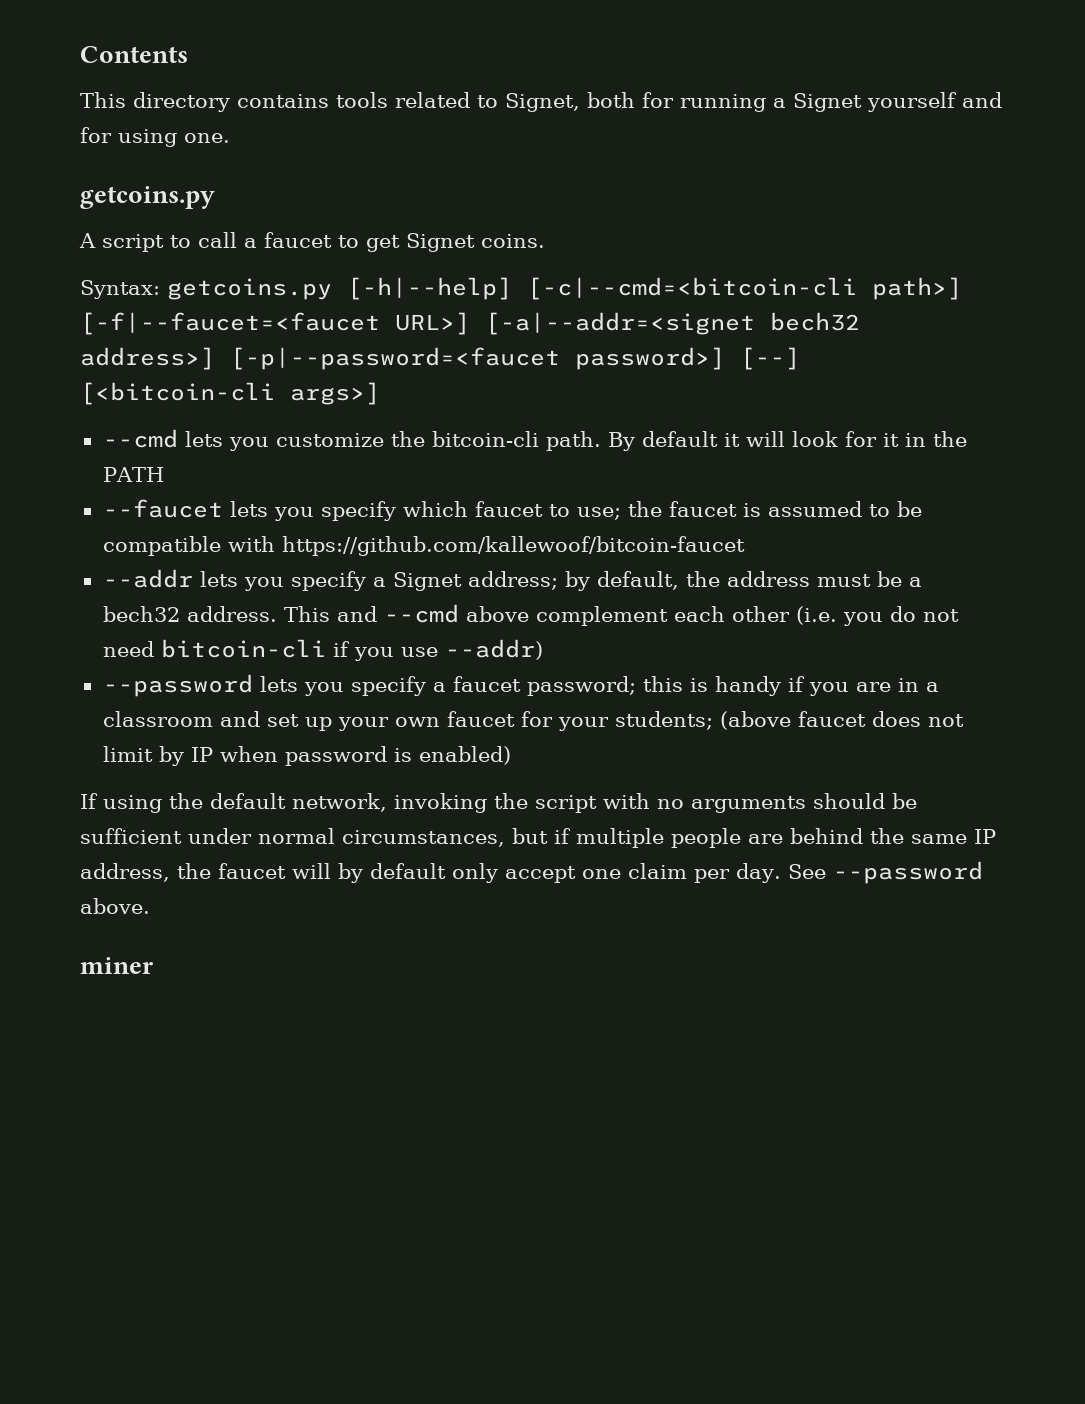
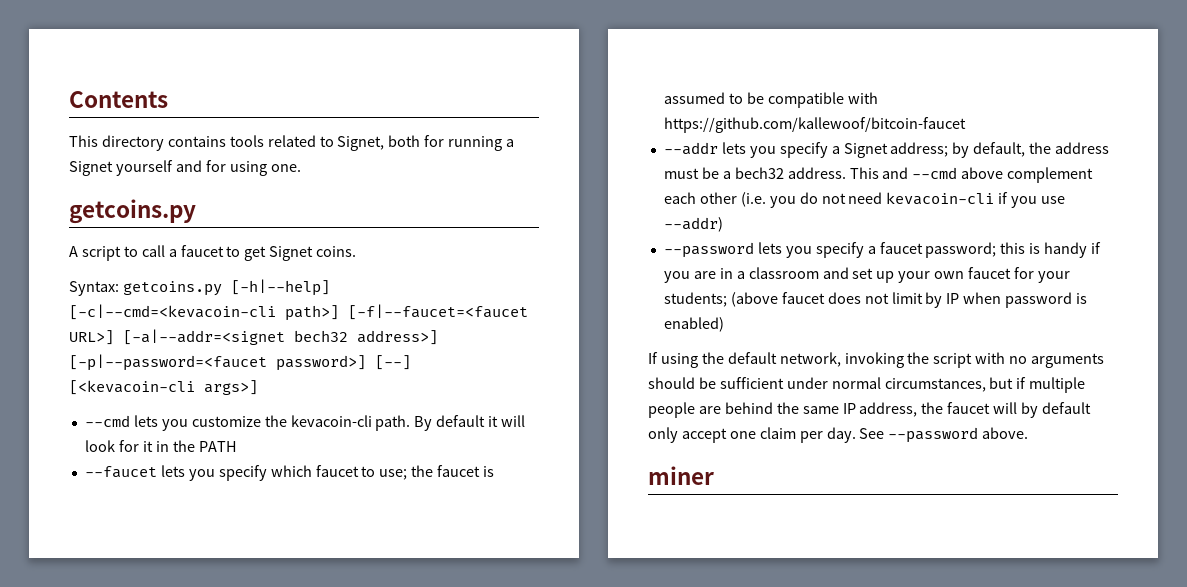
[527,277,857,300] [-c|--cmd=<bitcoin-cli -> [69,304,276,320] [-c|--cmd=<kevacoin-cli
[80,382,275,405] [<bitcoin-cli -> [69,380,195,395] [<kevacoin-cli
[431,431,539,447] bitcoin-cli -> [290,415,372,427] kevacoin-cli
[160,639,326,658] bitcoin-cli -> [886,192,995,205] kevacoin-cli

